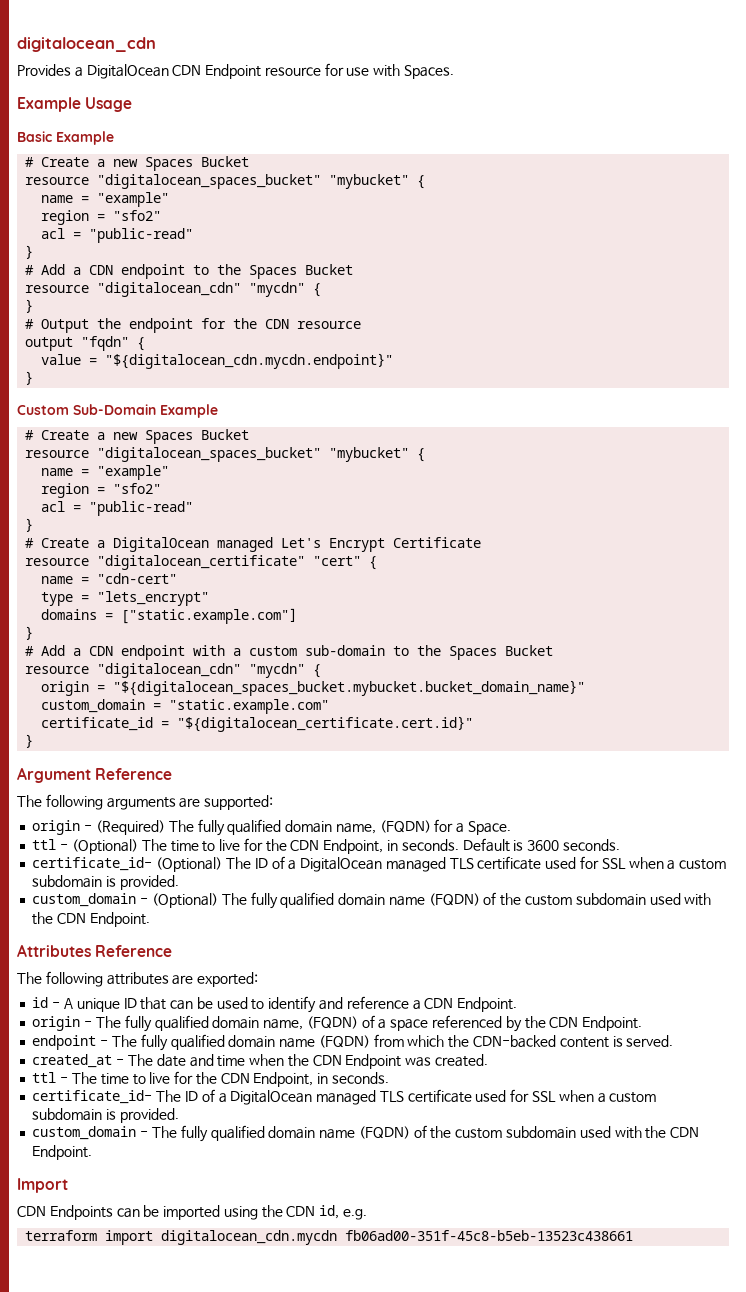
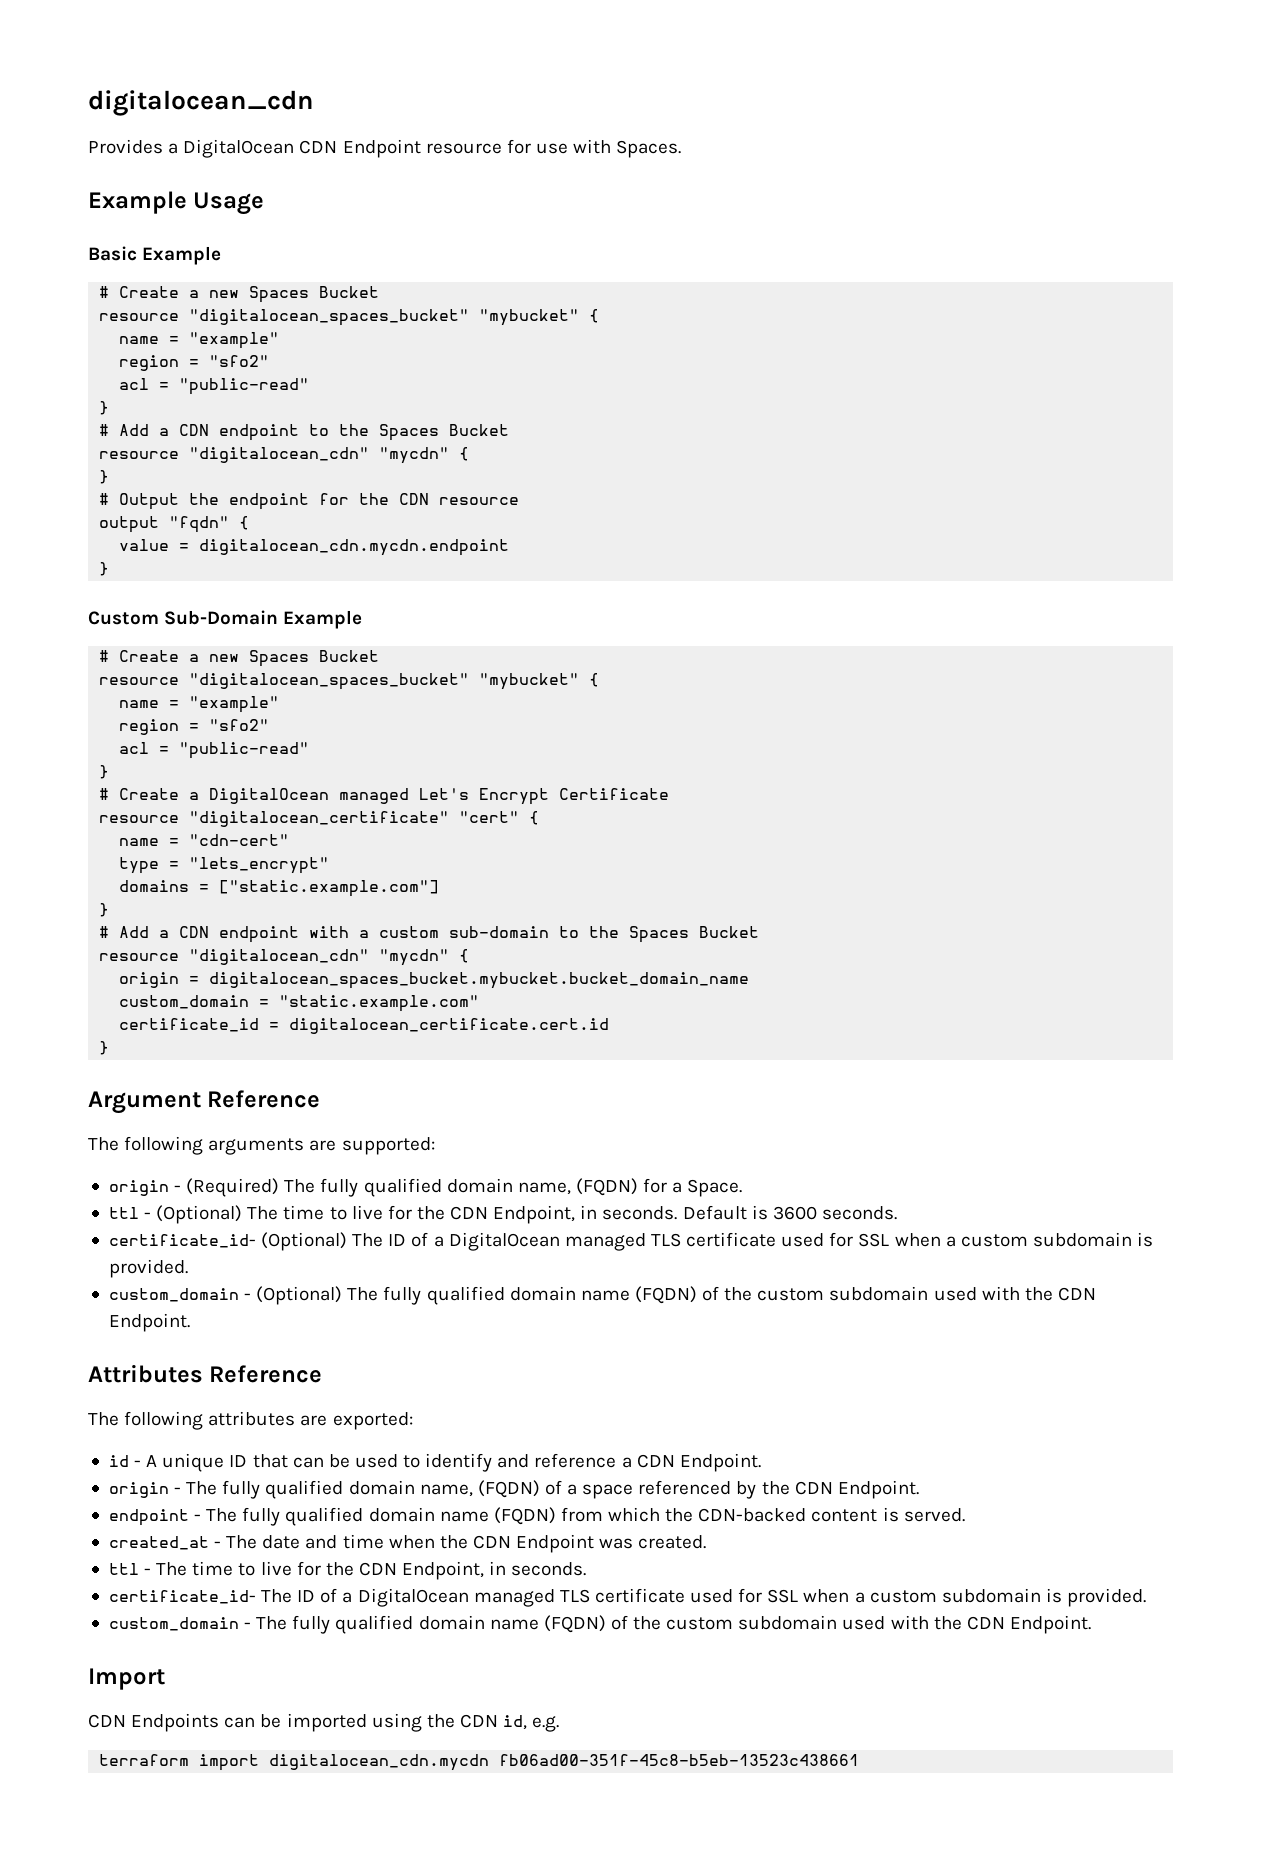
[105,353,394,369] "${digitalocean_cdn.mycdn.endpoint}" -> [199,539,510,556] digitalocean_cdn.mycdn.endpoint
[113,680,586,696] "${digitalocean_spaces_bucket.mybucket.bucket_domain_name}" -> [209,972,750,989] digitalocean_spaces_bucket.mybucket.bucket_domain_name
[177,716,474,732] "${digitalocean_certificate.cert.id}" -> [289,1018,610,1034] digitalocean_certificate.cert.id

